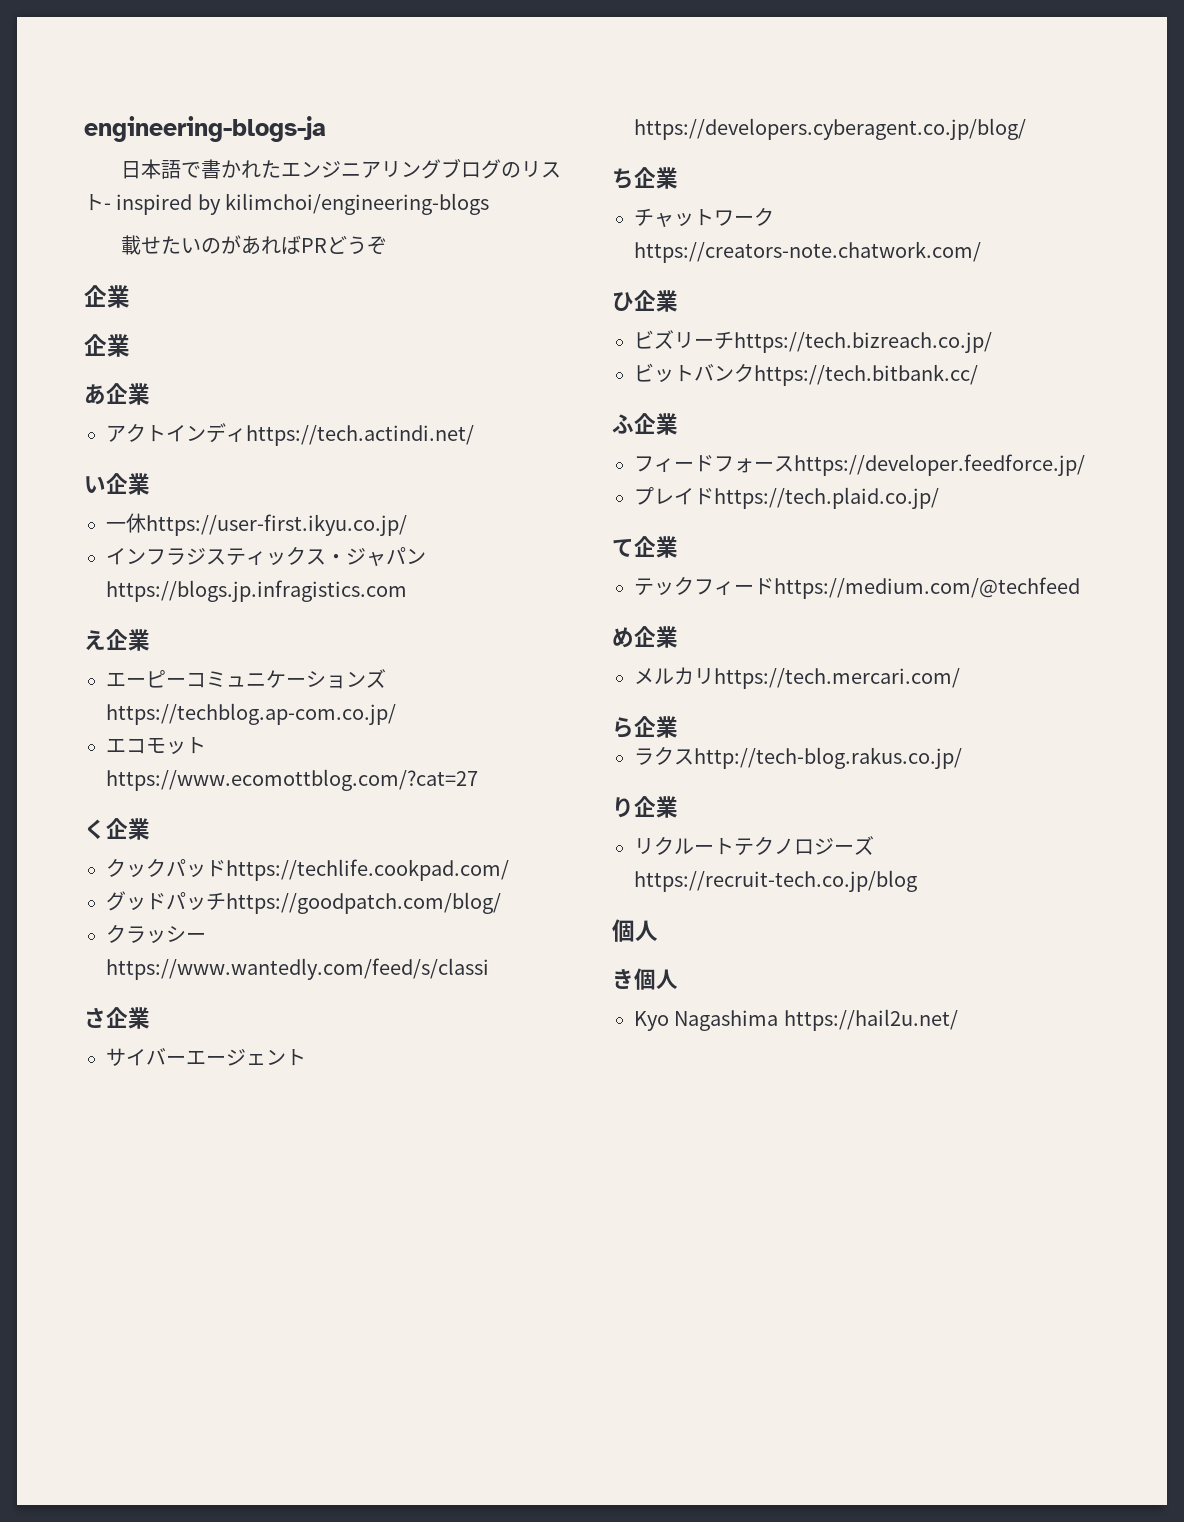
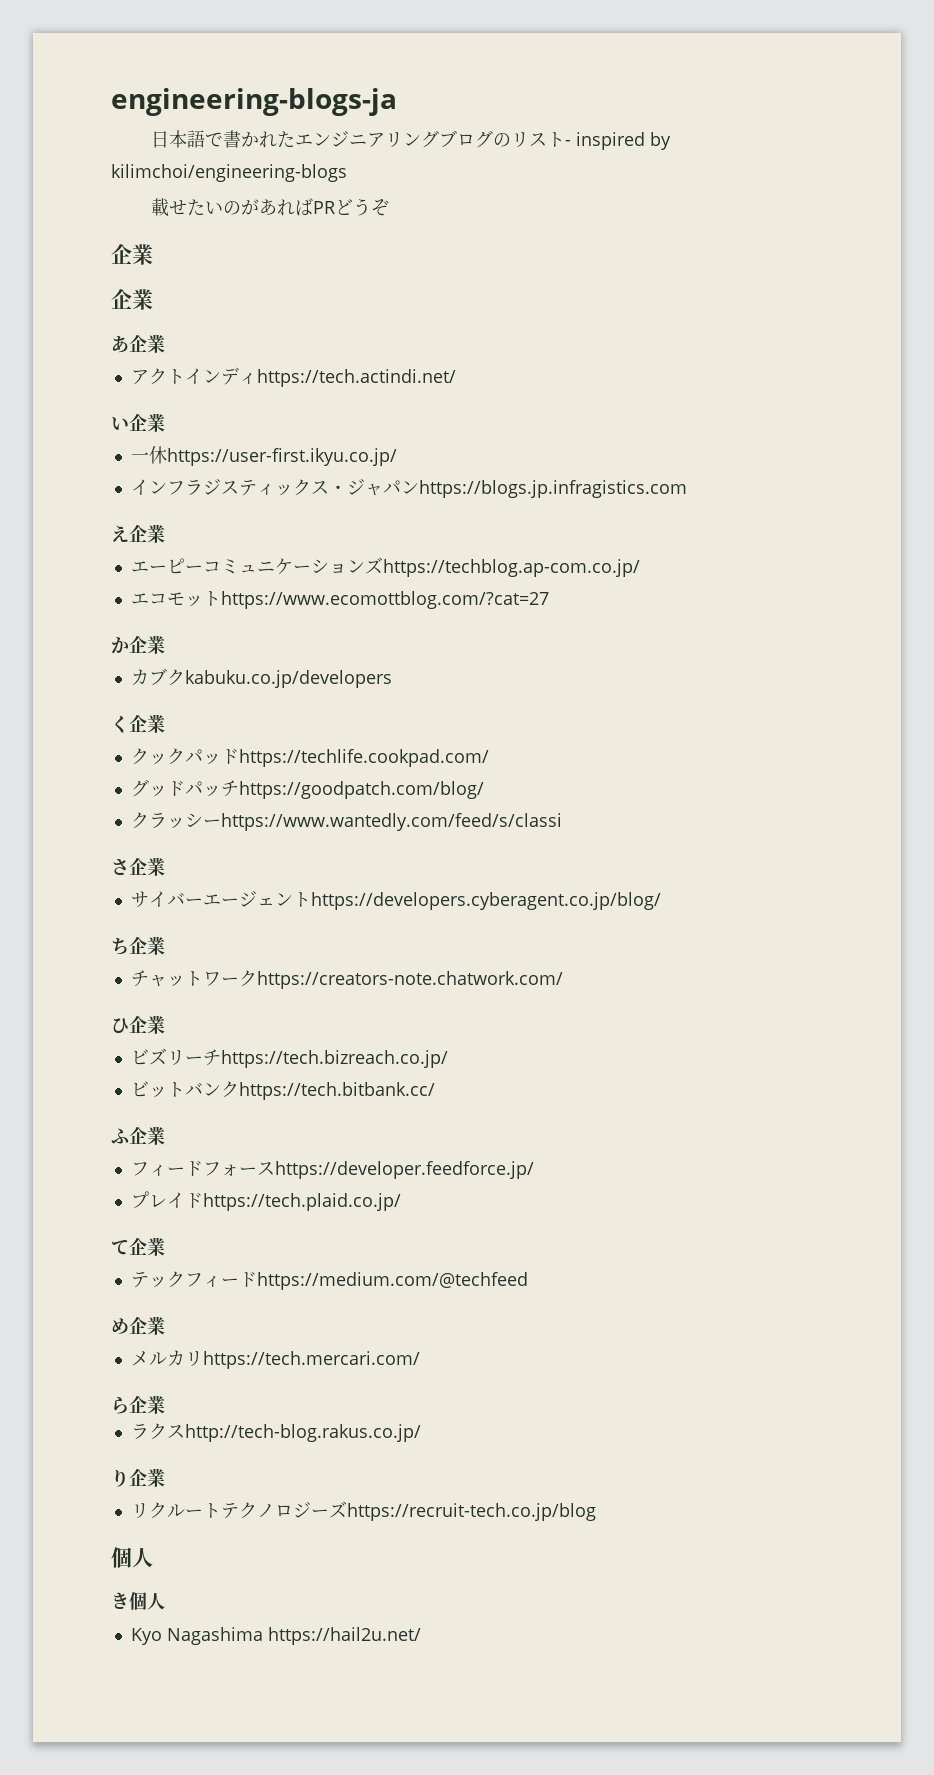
(478, 780) none -> [111,635,165,654] [130,668,392,688] // か企業 // カブクkabuku.co.jp/developers

